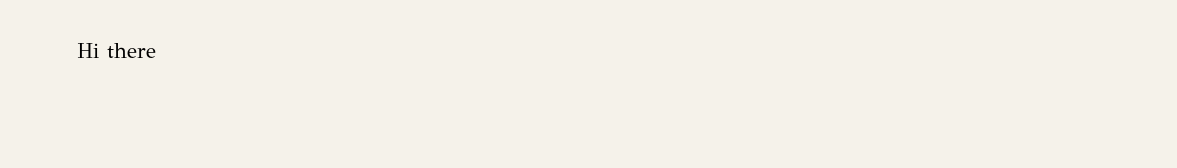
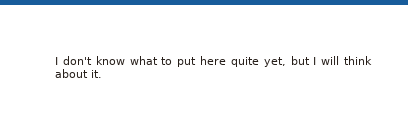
[77,43,156,58] Hi there -> [55,56,372,67] [55,69,102,78] I don't know what to put here quite yet, but I will think about it.

